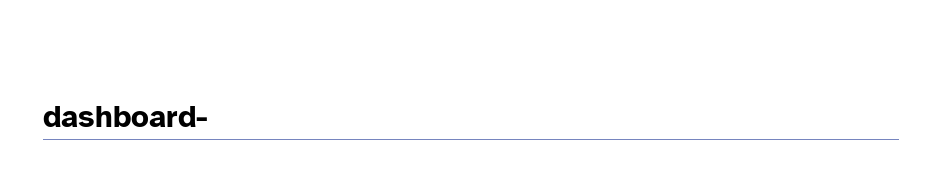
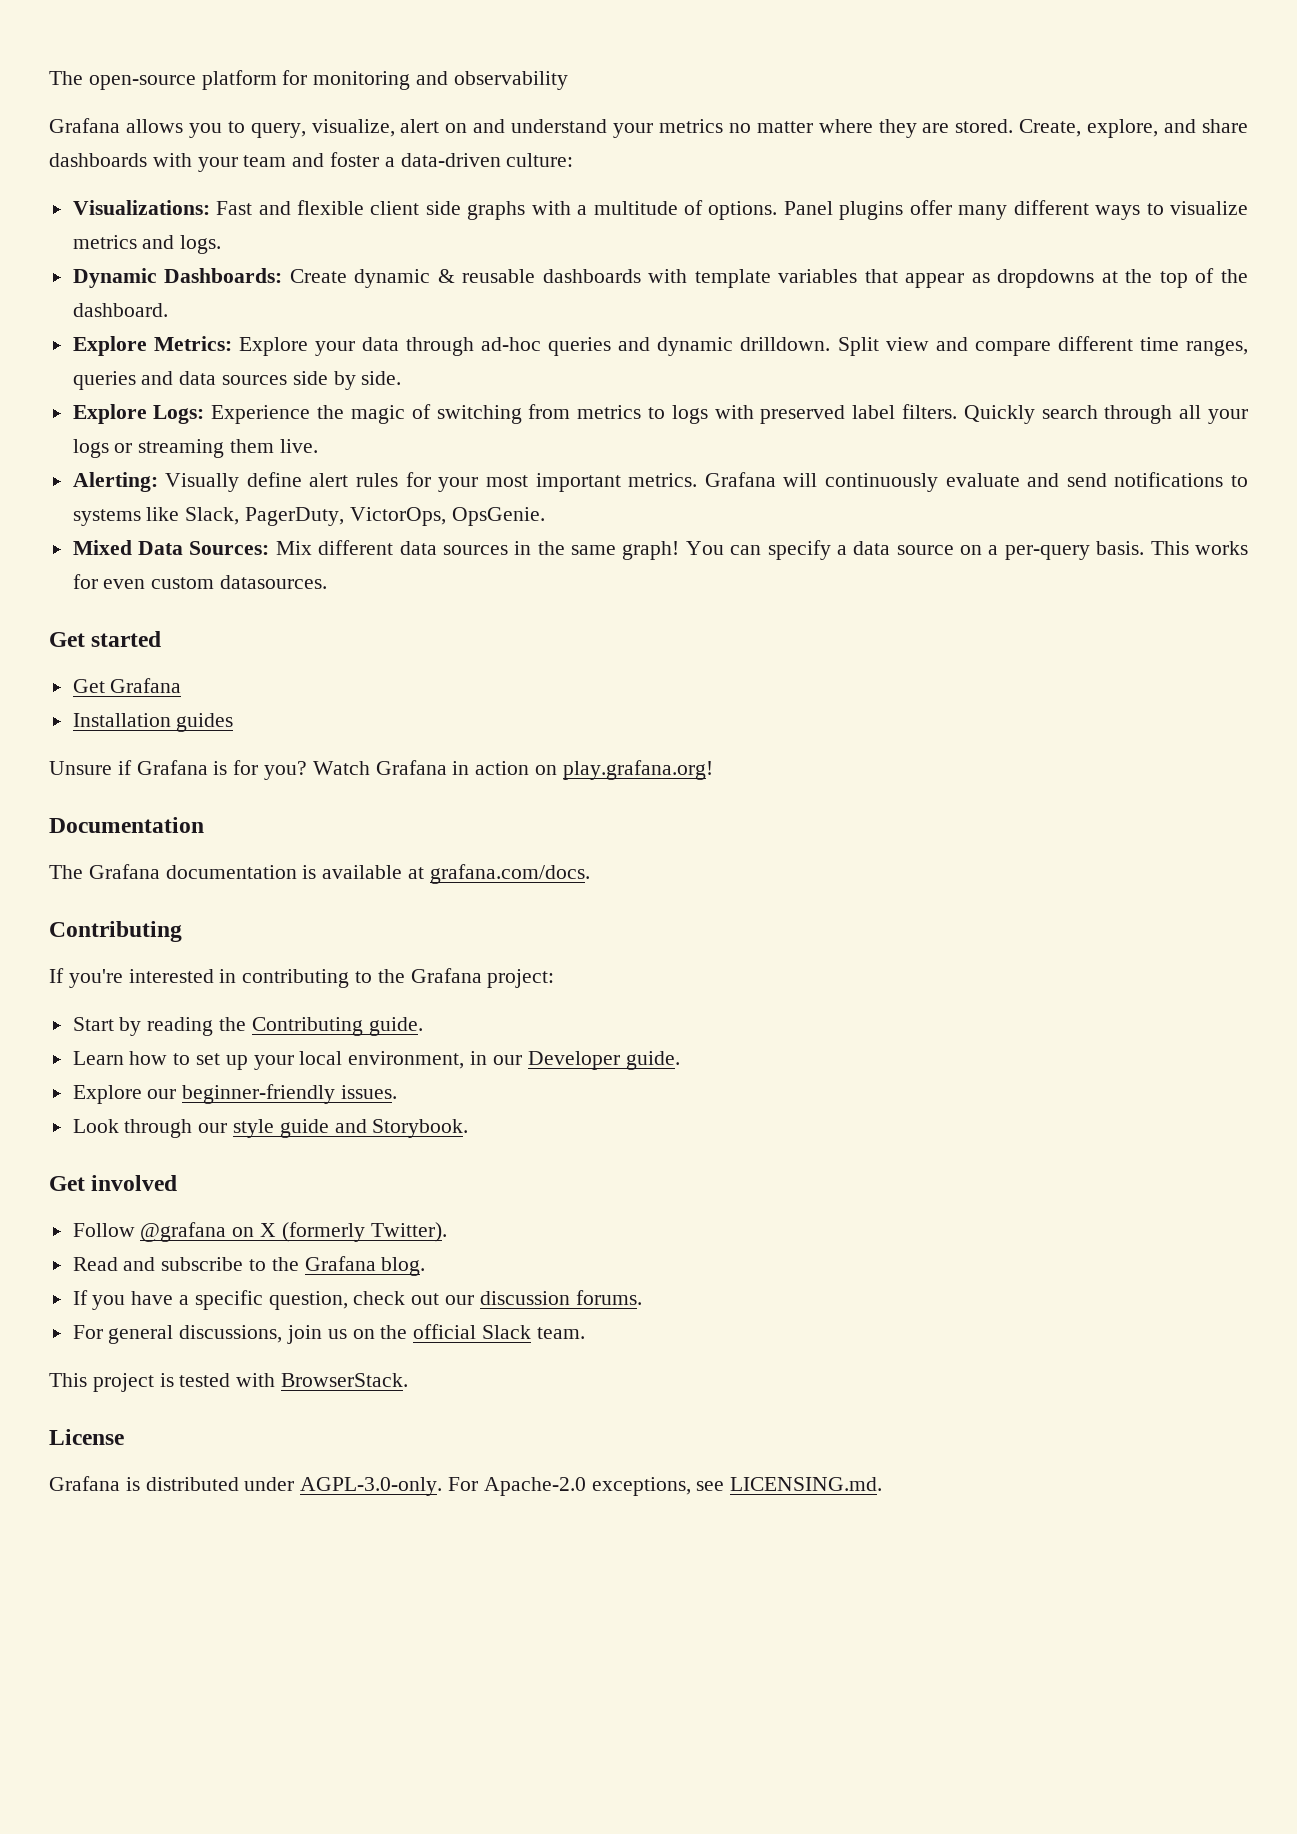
[43,106,208,127] dashboard- -> [49,70,568,90] [49,118,1249,138] [49,152,574,172] [72,200,1248,220] [72,235,222,254] [72,268,1248,288] [72,303,168,317] [72,336,1248,356] [72,371,402,390] [72,404,1248,424] [72,439,318,458] [72,472,1248,492] [72,507,545,526] [72,540,1248,560] [72,574,328,589] [49,631,162,647] [72,678,182,693] [72,713,234,732] [49,760,713,780] [49,817,204,833] [49,864,590,884] [49,921,182,942] [49,968,555,988] [72,1017,423,1036] [72,1051,680,1070] [72,1084,398,1104] [72,1119,469,1138] [49,1175,178,1191] [72,1222,447,1242] [72,1256,426,1276] [72,1290,642,1310] [72,1324,585,1344] [49,1373,409,1392] [49,1429,124,1445] [49,1476,883,1496] The open-source platform for monitoring and observability // Grafana allows you to query, visualize, alert on and understand your metrics no matter where they are stored. Create, explore, and share dashboards with your team and foster a data-driven culture: // Visualizations: Fast and flexible client side graphs with a multitude of options. Panel plugins offer many different ways to visualize metrics and logs. // Dynamic Dashboards: Create dynamic & reusable dashboards with template variables that appear as dropdowns at the top of the dashboard. // Explore Metrics: Explore your data through ad-hoc queries and dynamic drilldown. Split view and compare different time ranges, queries and data sources side by side. // Explore Logs: Experience the magic of switching from metrics to logs with preserved label filters. Quickly search through all your logs or streaming them live. // Alerting: Visually define alert rules for your most important metrics. Grafana will continuously evaluate and send notifications to systems like Slack, PagerDuty, VictorOps, OpsGenie. // Mixed Data Sources: Mix different data sources in the same graph! You can specify a data source on a per-query basis. This works for even custom datasources. // Get started // Get Grafana // Installation guides // Unsure if Grafana is for you? Watch Grafana in action on play.grafana.org! // Documentation // The Grafana documentation is available at grafana.com/docs. // Contributing // If you're interested in contributing to the Grafana project: // Start by reading the Contributing guide. // Learn how to set up your local environment, in our Developer guide. // Explore our beginner-friendly issues. // Look through our style guide and Storybook. // Get involved // Follow @grafana on X (formerly Twitter). // Read and subscribe to the Grafana blog. // If you have a specific question, check out our discussion forums. // For general discussions, join us on the official Slack team. // This project is tested with BrowserStack. // License // Grafana is distributed under AGPL-3.0-only. For Apache-2.0 exceptions, see LICENSING.md.

